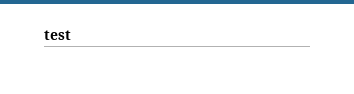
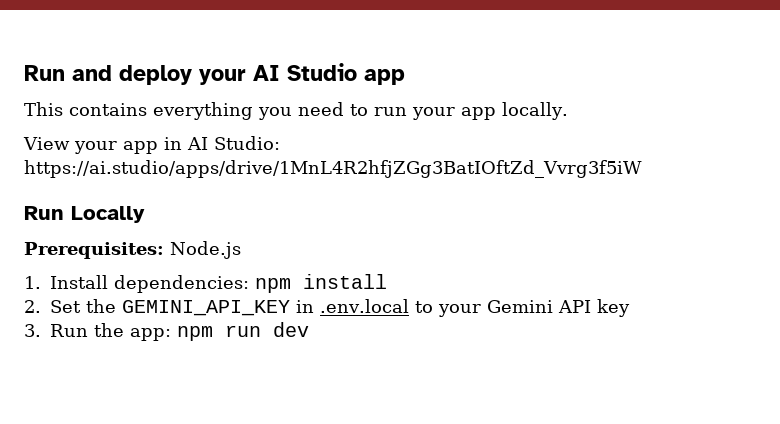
[44,30,71,40] test -> [24,63,405,85] [24,102,568,120] [23,136,280,154] [24,160,642,178] [24,206,145,223] [24,241,241,259] [24,274,387,293] [24,299,630,317] [24,322,309,341] Run and deploy your AI Studio app // This contains everything you need to run your app locally. // View your app in AI Studio: https://ai.studio/apps/drive/1MnL4R2hfjZGg3BatIOftZd_Vvrg3f5iW // Run Locally // Prerequisites: Node.js // 1. Install dependencies: npm install // 2. Set the GEMINI_API_KEY in .env.local to your Gemini API key // 3. Run the app: npm run dev

